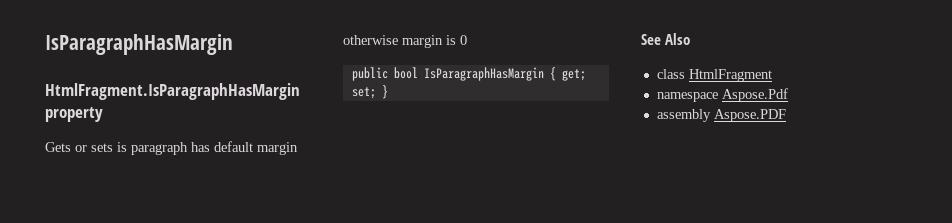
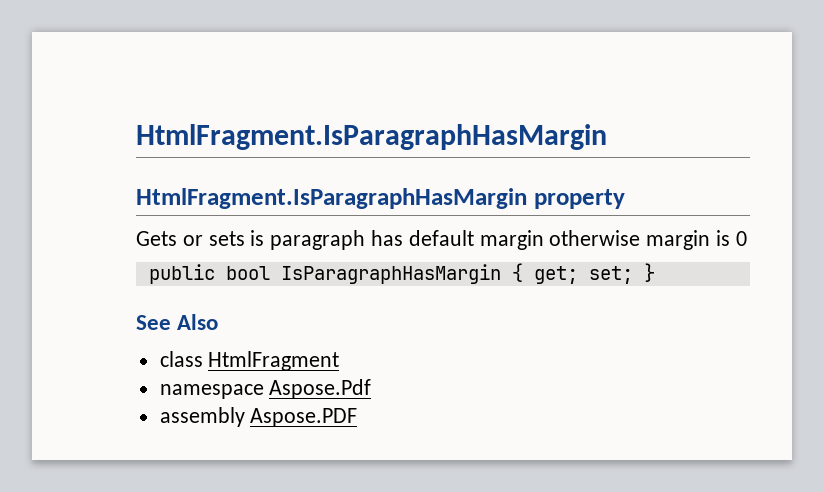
[45,34,233,55] IsParagraphHasMargin -> [136,124,607,150] HtmlFragment.IsParagraphHasMargin

